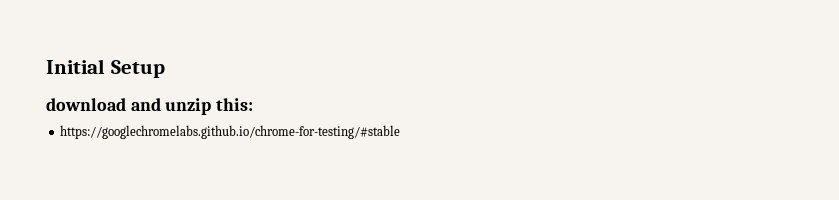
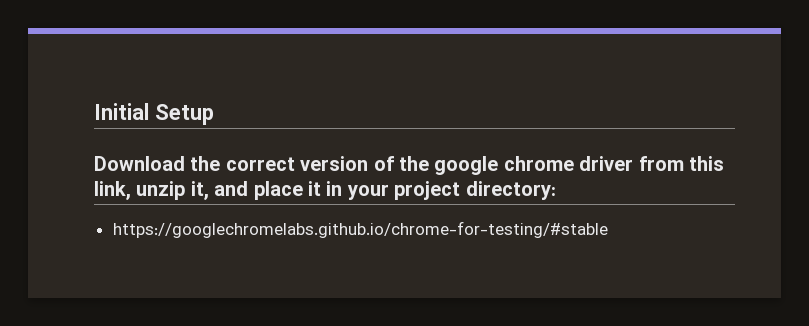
[46,98,254,115] download and unzip this: -> [94,156,724,175] [94,181,556,200] Download the correct version of the google chrome driver from this link, unzip it, and place it in your project directory:

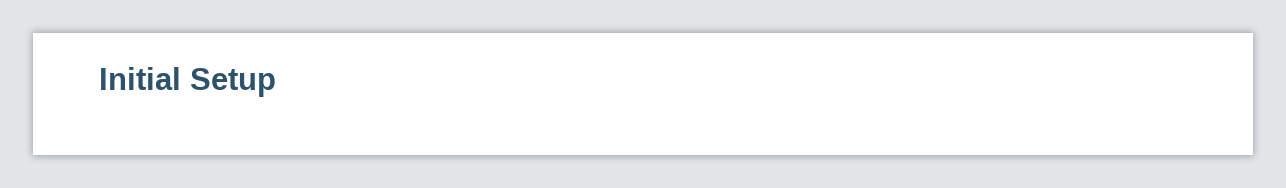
[94,156,724,175] [94,181,556,200] [112,221,608,238] // Download the correct version of the google chrome driver from this link, unzip it, and place it in your project directory: // https://googlechromelabs.github.io/chrome-for-testing/#stable -> (276, 82) none

